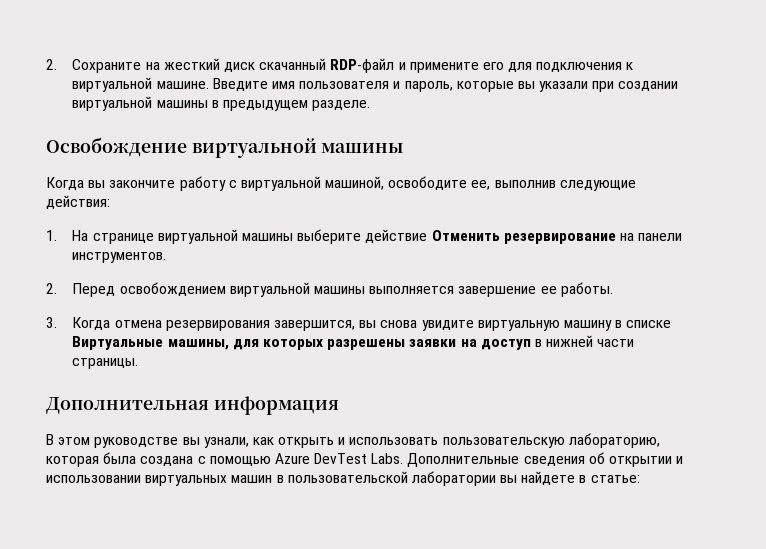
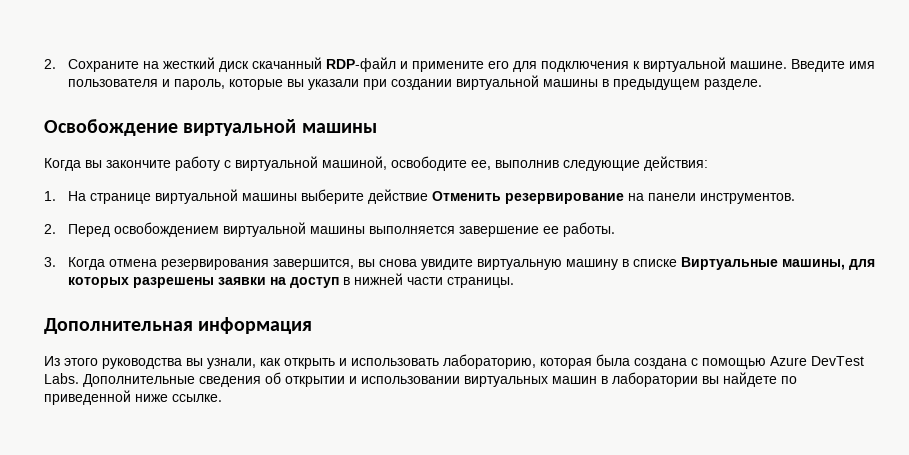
[46,434,179,448] В этом руководстве -> [44,356,182,369] Из этого руководства
[442,437,565,448] пользовательскую -> (439, 362) none
[287,471,408,483] пользовательской -> (608, 380) none
[579,475,640,483] в статье: -> [781,376,797,384] [44,390,222,405] по приведенной ниже ссылке.

